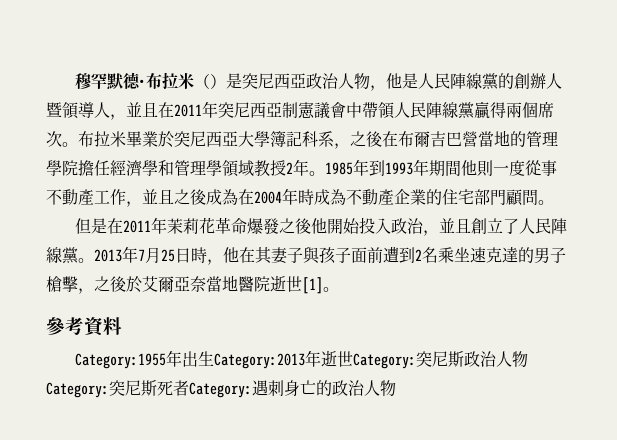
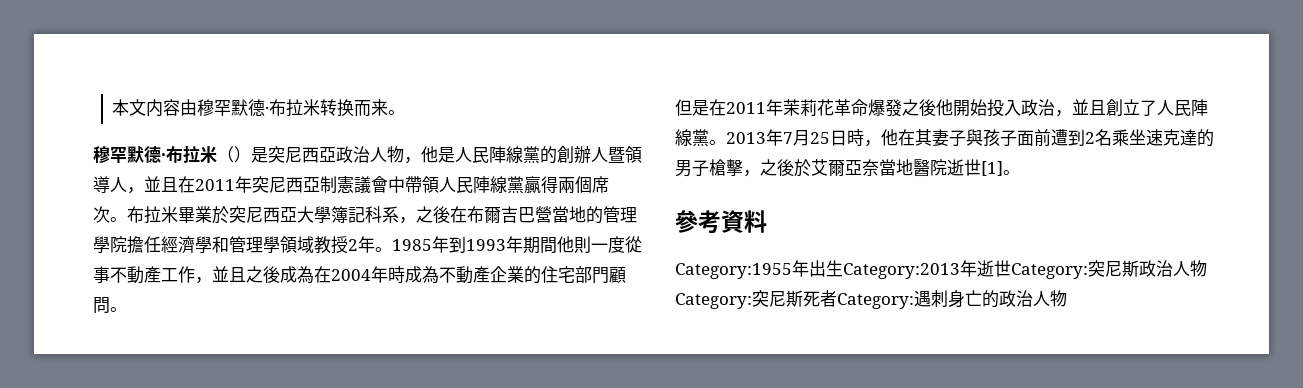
(74, 81) none -> [112,99,406,117] 本文内容由穆罕默德·布拉米转换而来。 //

